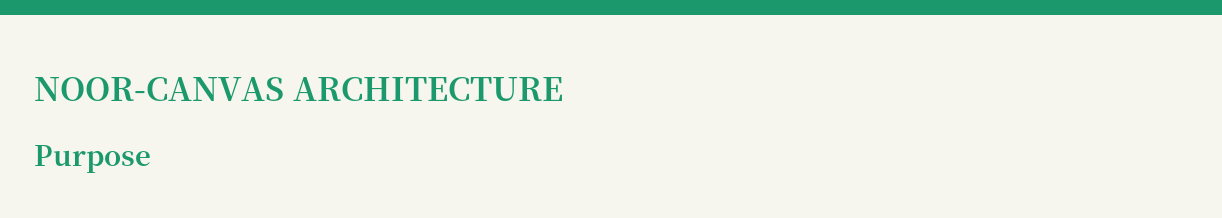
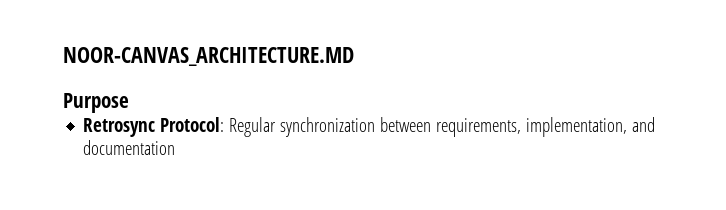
[34,77,563,101] NOOR-CANVAS ARCHITECTURE -> [63,47,354,66] NOOR-CANVAS_ARCHITECTURE.MD
(151, 159) none -> [83,117,656,137] [83,140,176,155] // Retrosync Protocol: Regular synchronization between requirements, implementation, and documentation

